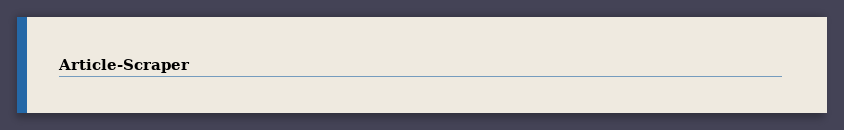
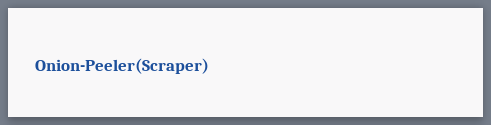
[58,59,190,73] Article-Scraper -> [35,58,209,74] Onion-Peeler(Scraper)

